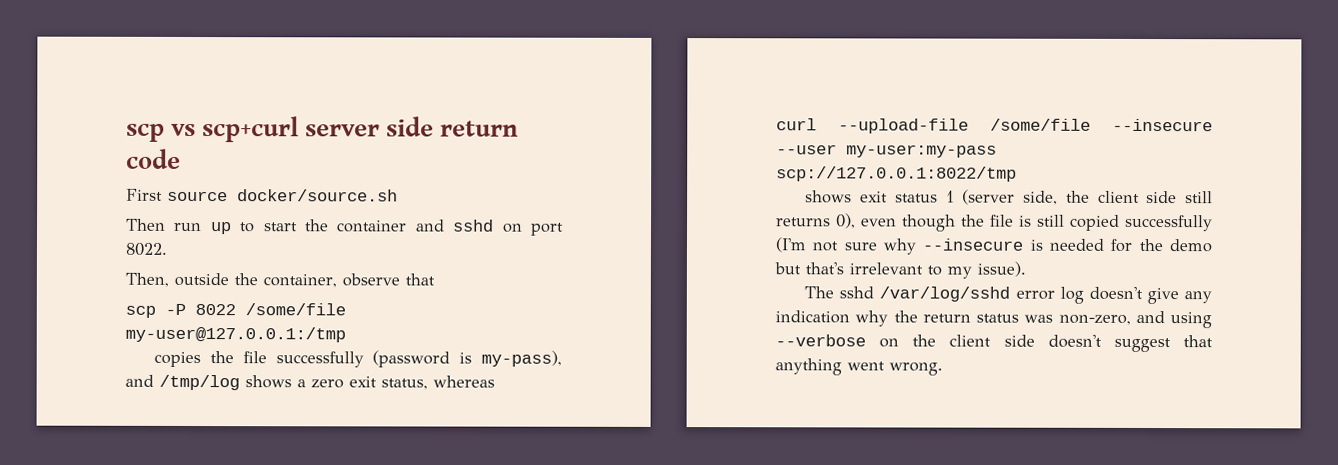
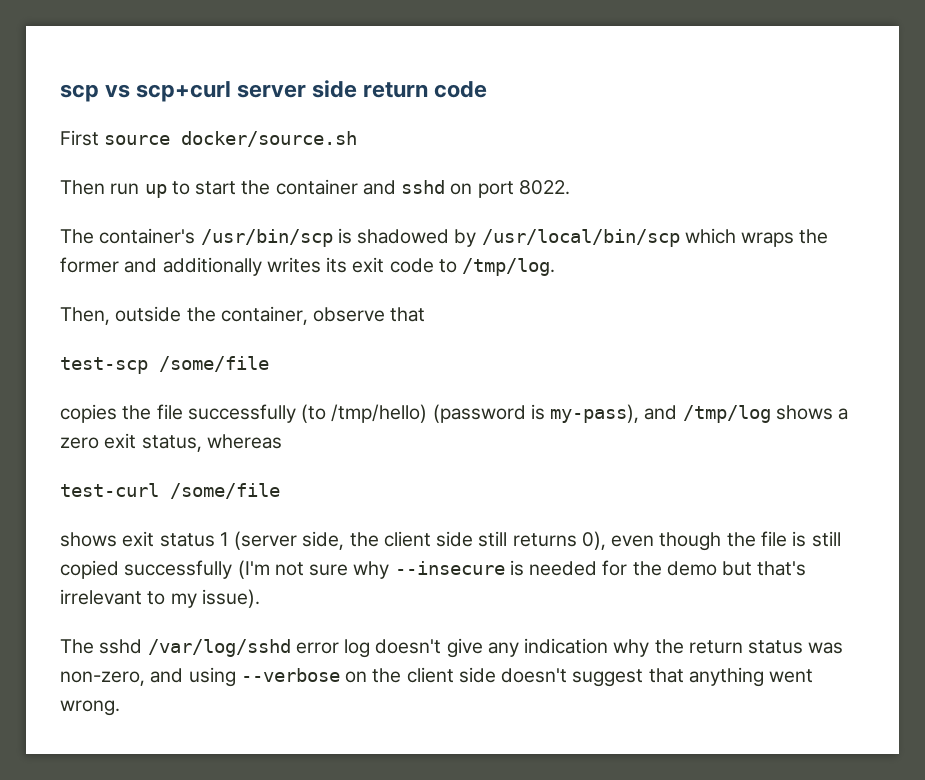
(167, 249) none -> [60,228,829,247] [60,257,556,276] // The container's /usr/bin/scp is shadowed by /usr/local/bin/scp which wraps the former and additionally writes its exit code to /tmp/log.
[125,303,346,318] [125,326,346,343] scp -P 8022 /some/file my-user@127.0.0.1:/tmp -> [60,356,269,374] test-scp /some/file
(364, 359) none -> [301,404,428,423] (to /tmp/hello)
[776,118,1213,134] [776,144,997,158] [776,166,1017,182] curl --upload-file /some/file --insecure --user my-user:my-pass scp://127.0.0.1:8022/tmp -> [60,483,280,499] test-curl /some/file

